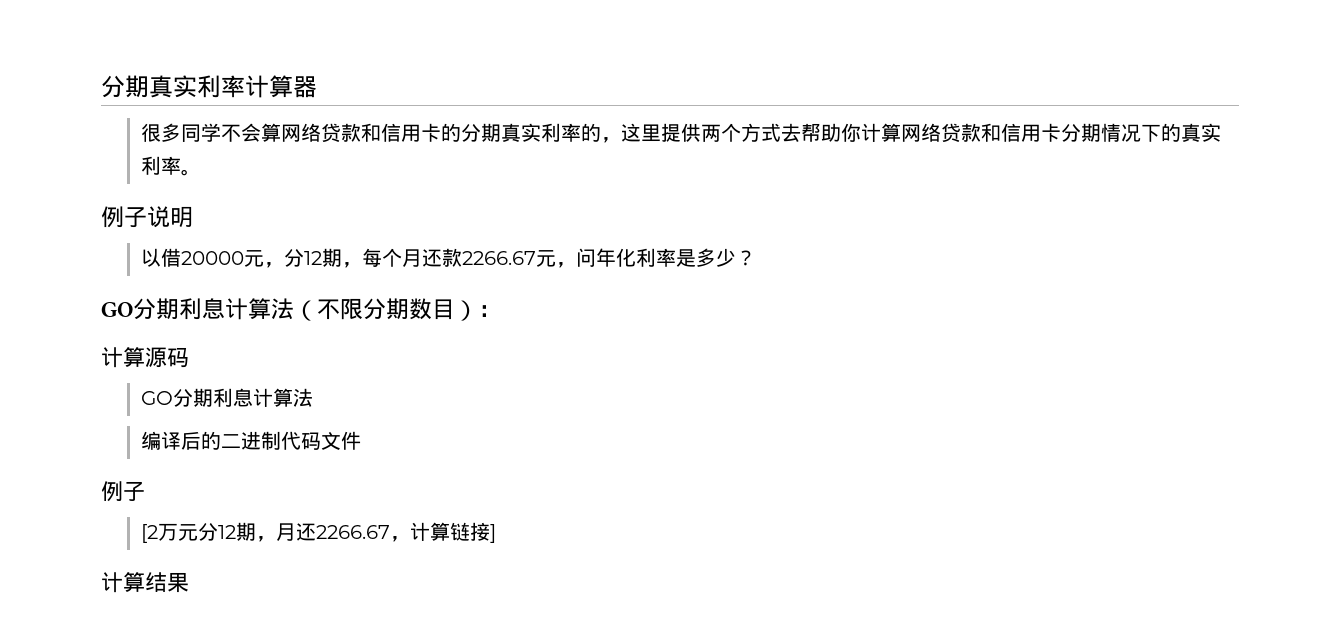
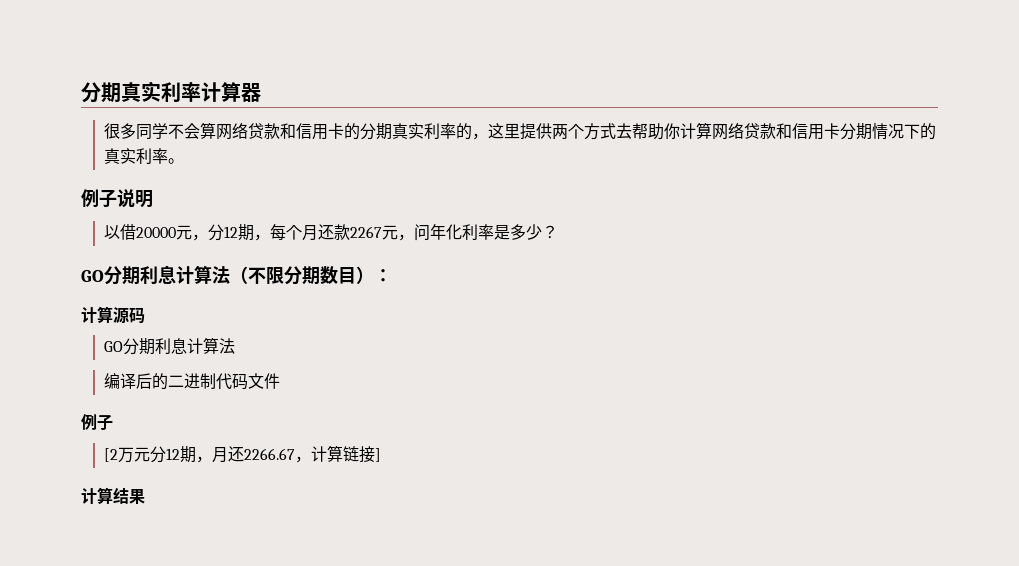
[461,251,536,265] 2266.67 -> [349,226,382,238] 2267

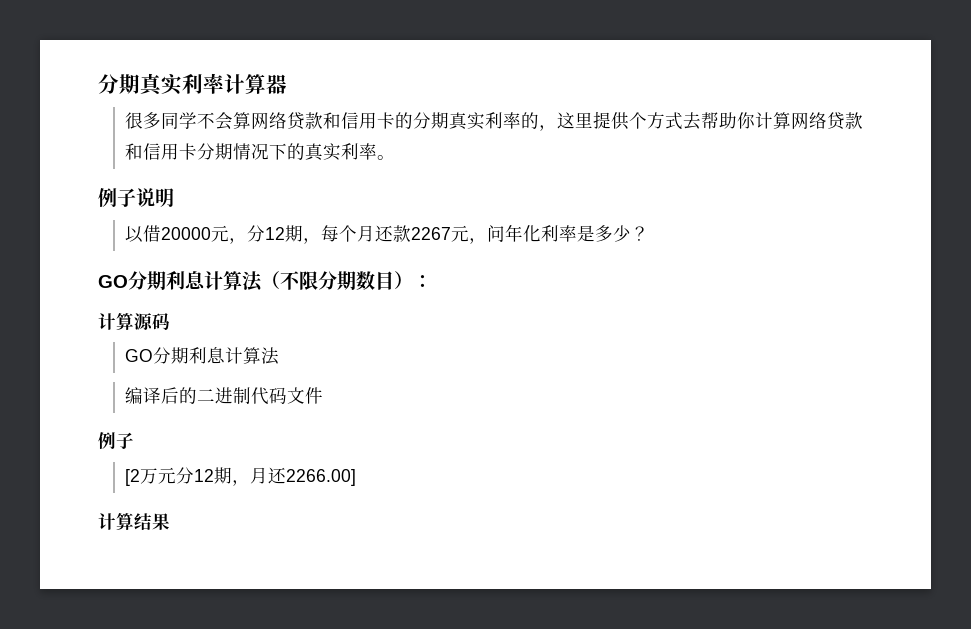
[551,124,568,139] 两 -> (630, 121) none
[243,445,381,463] 2266.67，计算链接] -> [286,469,357,486] 2266.00]

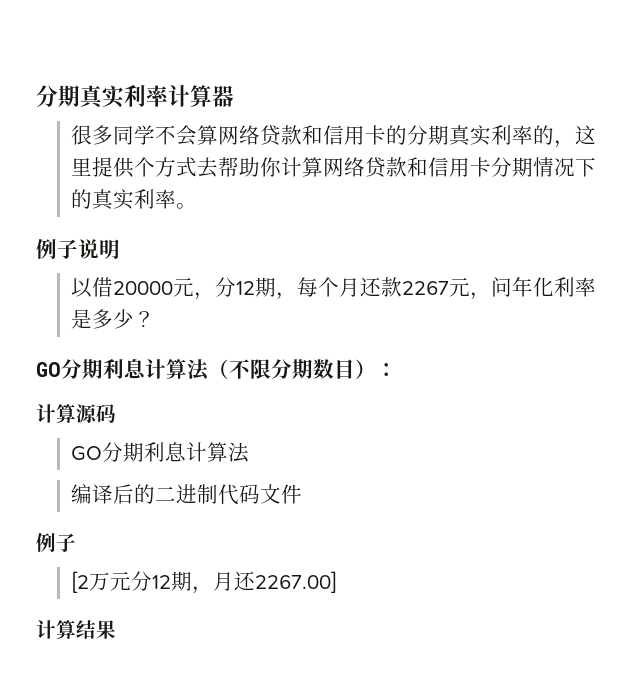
[286,469,357,486] 2266.00] -> [254,571,337,593] 2267.00]

